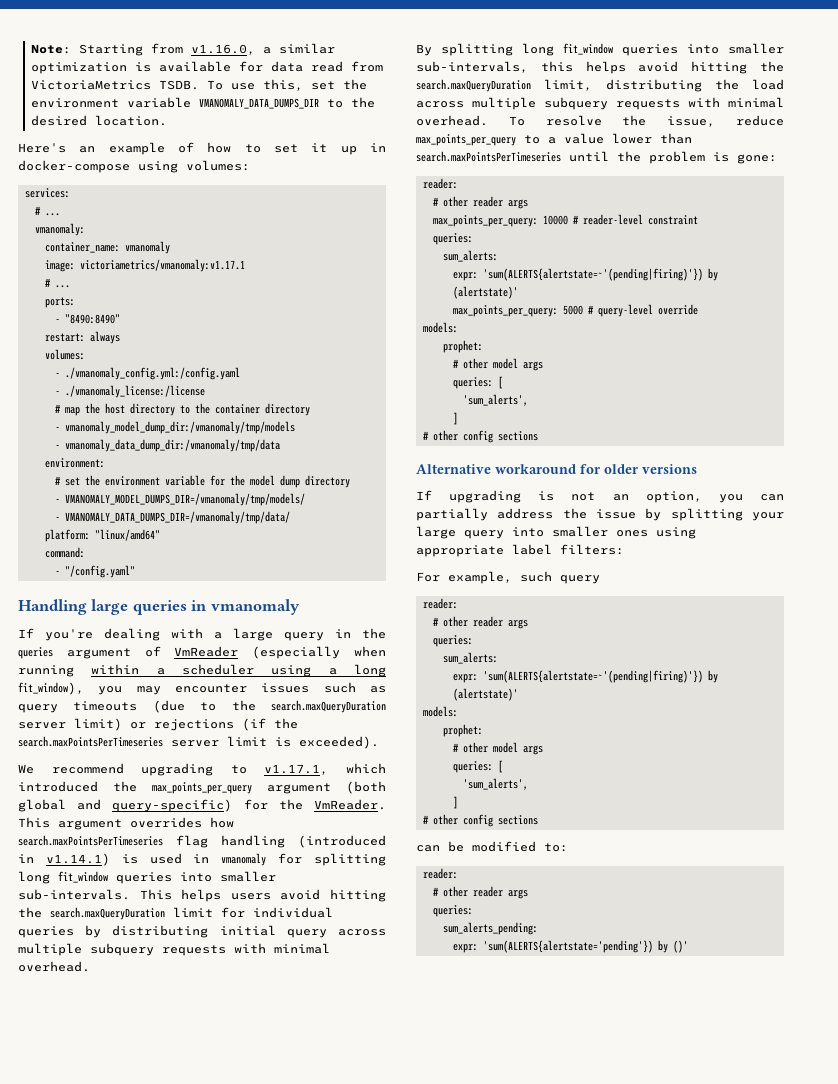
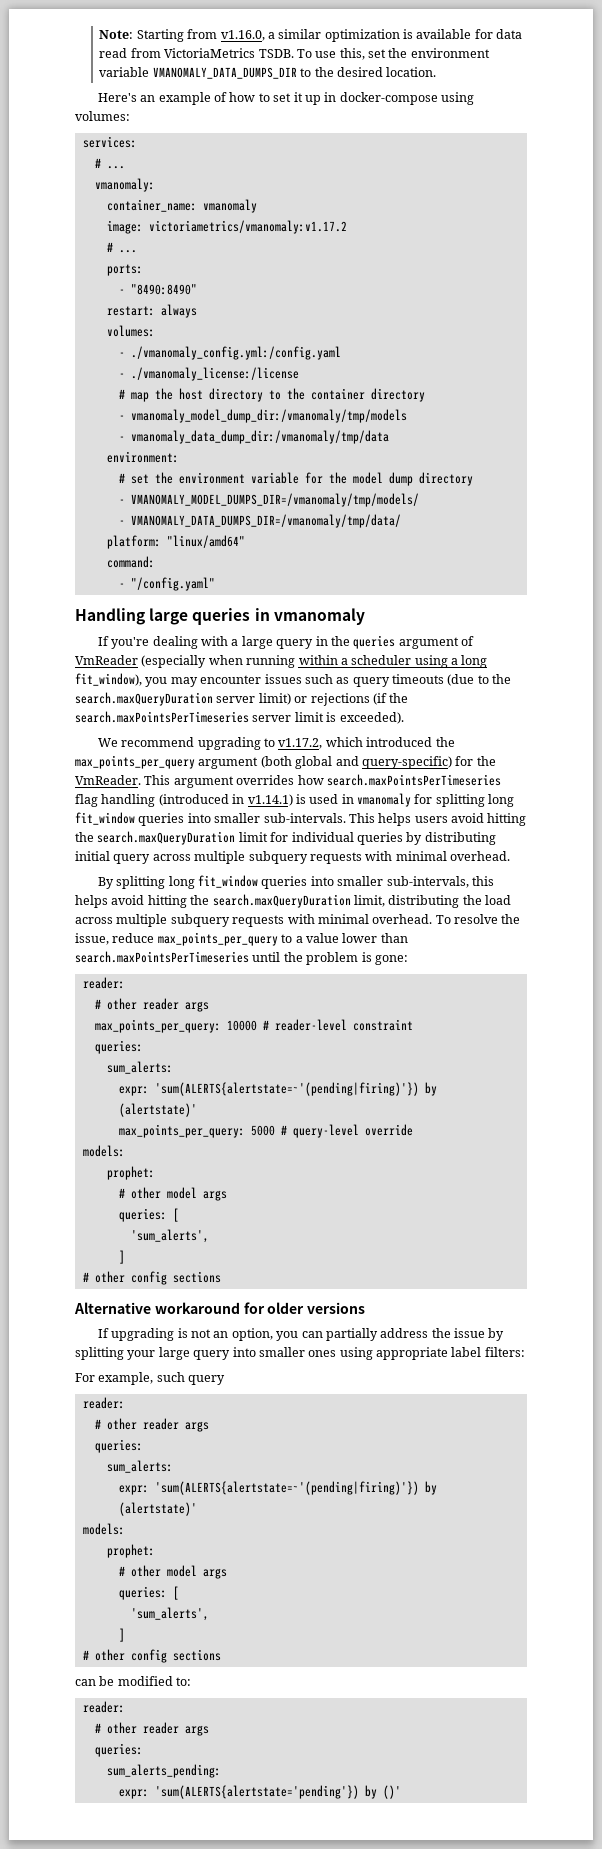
[79,259,245,272] victoriametrics/vmanomaly:v1.17.1 -> [148,220,347,234] victoriametrics/vmanomaly:v1.17.2
[264,764,329,775] v1.17.1, -> [278,738,323,749] v1.17.2,

